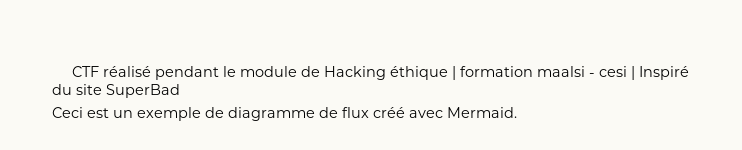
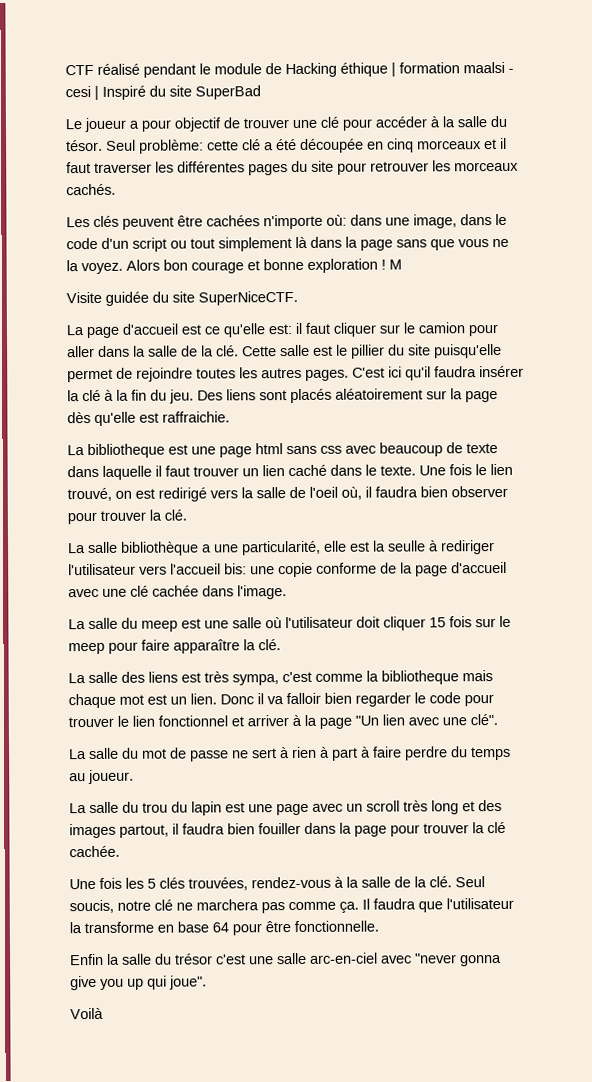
[52,107,517,121] Ceci est un exemple de diagramme de flux créé avec Mermaid. -> [65,115,507,133] [66,137,507,154] [66,160,519,176] [66,183,116,196] [66,213,507,230] [66,236,509,252] [66,258,402,275] [66,290,298,306] [66,322,499,339] [67,343,502,359] [67,365,524,383] [67,388,498,404] [67,411,230,426] [67,442,498,459] [67,463,513,480] [67,485,508,502] [67,509,187,525] [68,540,495,556] [68,561,507,578] [68,585,287,600] [68,615,511,632] [68,639,281,655] [68,670,493,686] [68,692,494,709] [68,714,498,729] [69,746,511,762] [69,769,134,785] [69,799,502,816] [69,821,506,839] [69,845,120,858] [69,876,485,891] [69,897,514,914] [69,920,379,936] [70,952,502,967] [70,975,207,991] [70,1007,104,1020] Le joueur a pour objectif de trouver une clé pour accéder à la salle du tésor. Seul problème: cette clé a été découpée en cinq morceaux et il faut traverser les différentes pages du site pour retrouver les morceaux cachés. // Les clés peuvent être cachées n'importe où: dans une image, dans le code d'un script ou tout simplement là dans la page sans que vous ne la voyez. Alors bon courage et bonne exploration ! M // Visite guidée du site SuperNiceCTF. // La page d'accueil est ce qu'elle est: il faut cliquer sur le camion pour aller dans la salle de la clé. Cette salle est le pillier du site puisqu'elle permet de rejoindre toutes les autres pages. C'est ici qu'il faudra insérer la clé à la fin du jeu. Des liens sont placés aléatoirement sur la page dès qu'elle est raffraichie. // La bibliotheque est une page html sans css avec beaucoup de texte dans laquelle il faut trouver un lien caché dans le texte. Une fois le lien trouvé, on est redirigé vers la salle de l'oeil où, il faudra bien observer pour trouver la clé. // La salle bibliothèque a une particularité, elle est la seulle à rediriger l'utilisateur vers l'accueil bis: une copie conforme de la page d'accueil avec une clé cachée dans l'image. // La salle du meep est une salle où l'utilisateur doit cliquer 15 fois sur le meep pour faire apparaître la clé. // La salle des liens est très sympa, c'est comme la bibliotheque mais chaque mot est un lien. Donc il va falloir bien regarder le code pour trouver le lien fonctionnel et arriver à la page "Un lien avec une clé". // La salle du mot de passe ne sert à rien à part à faire perdre du temps au joueur. // La salle du trou du lapin est une page avec un scroll très long et des images partout, il faudra bien fouiller dans la page pour trouver la clé cachée. // Une fois les 5 clés trouvées, rendez-vous à la salle de la clé. Seul soucis, notre clé ne marchera pas comme ça. Il faudra que l'utilisateur la transforme en base 64 pour être fonctionnelle. // Enfin la salle du trésor c'est une salle arc-en-ciel avec "never gonna give you up qui joue". // Voilà

